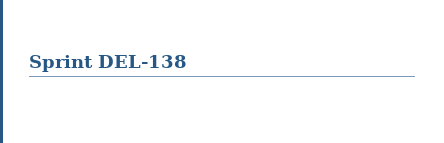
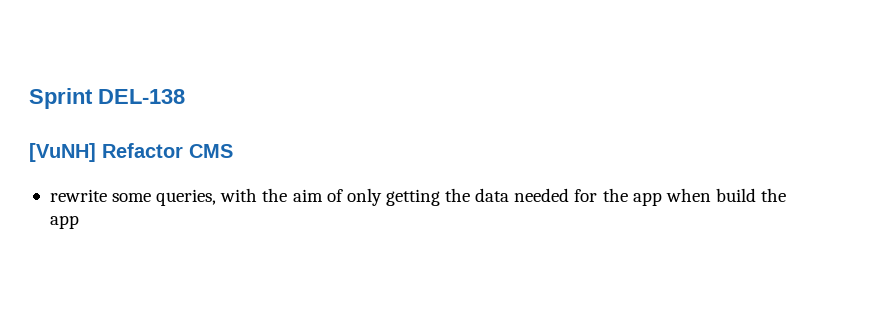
(187, 61) none -> [29,143,233,162] [49,188,787,206] [49,215,79,229] // [VuNH] Refactor CMS // rewrite some queries, with the aim of only getting the data needed for the app when build the app

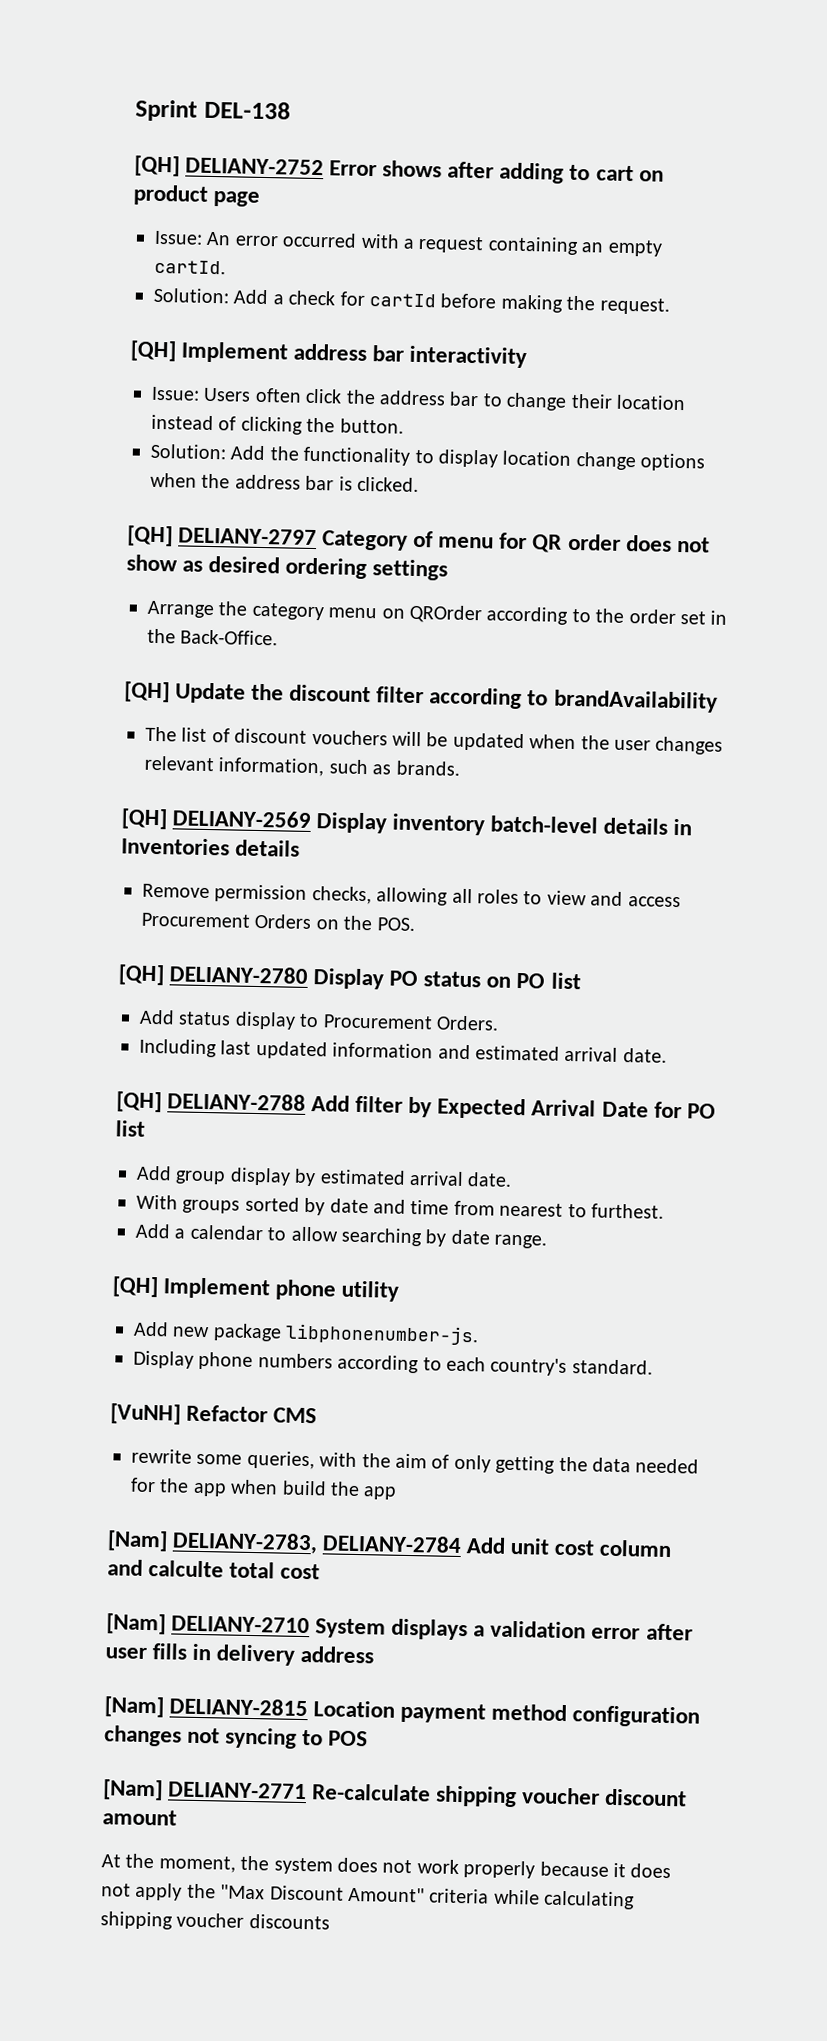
(185, 96) none -> [134,155,664,184] [133,184,261,207] [154,230,663,257] [154,259,226,275] [153,287,670,315] [130,340,528,369] [151,386,686,411] [151,414,404,435] [150,443,706,472] [150,472,419,492] [127,525,710,553] [126,554,449,581] [147,600,728,625] [147,628,279,646] [124,681,718,713] [145,726,724,755] [144,755,460,777] [121,808,693,836] [121,837,301,857] [142,883,681,908] [141,912,415,932] [118,964,581,990] [139,1009,499,1031] [139,1038,667,1063] [116,1091,716,1120] [115,1120,146,1137] [136,1165,513,1187] [136,1194,664,1219] [135,1223,548,1249] [112,1276,400,1302] [133,1321,480,1346] [133,1350,653,1377] // [QH] DELIANY-2752 Error shows after adding to cart on product page // Issue: An error occurred with a request containing an empty cartId. // Solution: Add a check for cartId before making the request. // [QH] Implement address bar interactivity // Issue: Users often click the address bar to change their location instead of clicking the button. // Solution: Add the functionality to display location change options when the address bar is clicked. // [QH] DELIANY-2797 Category of menu for QR order does not show as desired ordering settings // Arrange the category menu on QROrder according to the order set in the Back-Office. // [QH] Update the discount filter according to brandAvailability // The list of discount vouchers will be updated when the user changes relevant information, such as brands. // [QH] DELIANY-2569 Display inventory batch-level details in Inventories details // Remove permission checks, allowing all roles to view and access Procurement Orders on the POS. // [QH] DELIANY-2780 Display PO status on PO list // Add status display to Procurement Orders. // Including last updated information and estimated arrival date. // [QH] DELIANY-2788 Add filter by Expected Arrival Date for PO list // Add group display by estimated arrival date. // With groups sorted by date and time from nearest to furthest. // Add a calendar to allow searching by date range. // [QH] Implement phone utility // Add new package libphonenumber-js. // Display phone numbers according to each country's standard.
(79, 222) none -> [107,1530,673,1558] [107,1559,321,1580] [106,1613,693,1641] [105,1643,375,1666] [104,1696,701,1728] [104,1725,369,1749] [102,1779,688,1808] [102,1809,177,1826] [101,1853,672,1879] [101,1882,636,1910] [100,1911,330,1930] // [Nam] DELIANY-2783, DELIANY-2784 Add unit cost column and calculte total cost // [Nam] DELIANY-2710 System displays a validation error after user fills in delivery address // [Nam] DELIANY-2815 Location payment method configuration changes not syncing to POS // [Nam] DELIANY-2771 Re-calculate shipping voucher discount amount // At the moment, the system does not work properly because it does not apply the "Max Discount Amount" criteria while calculating shipping voucher discounts

